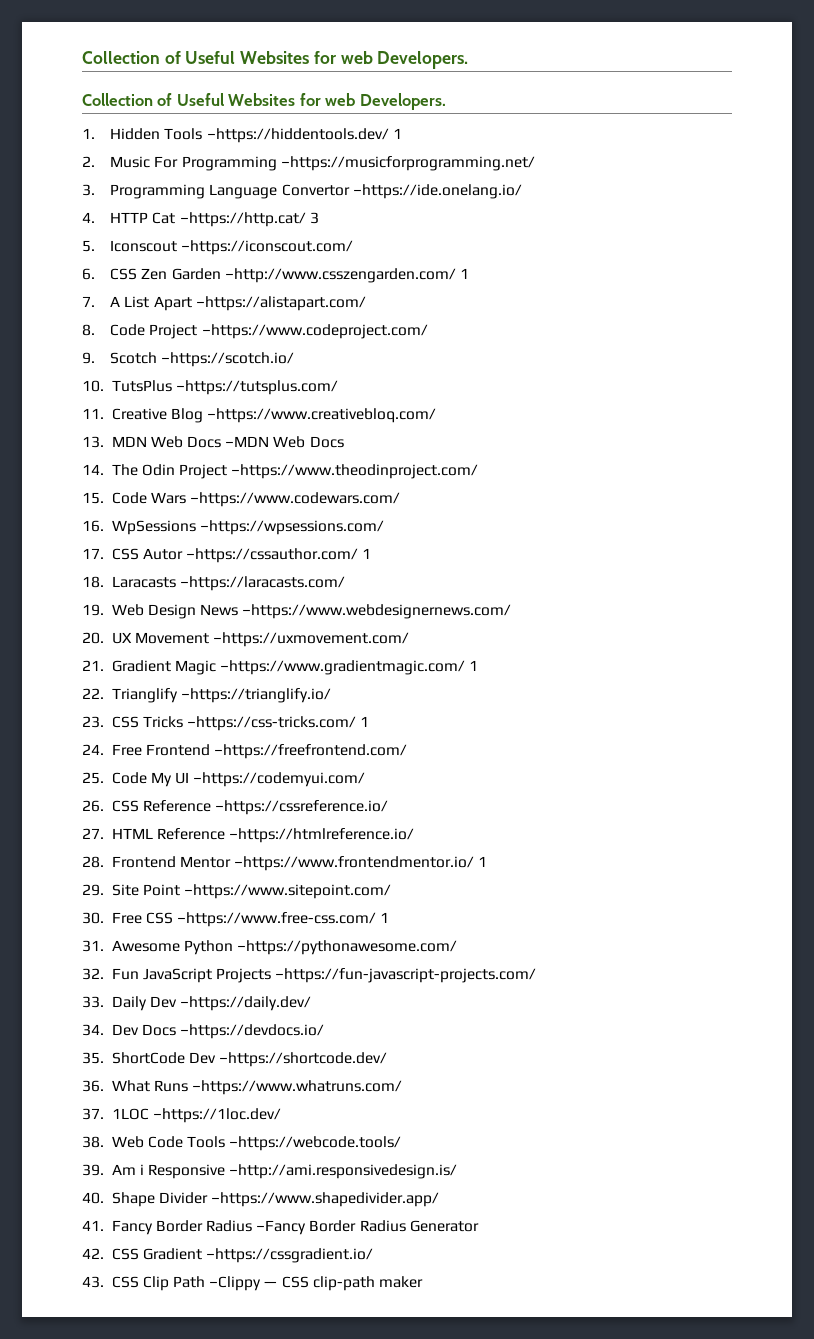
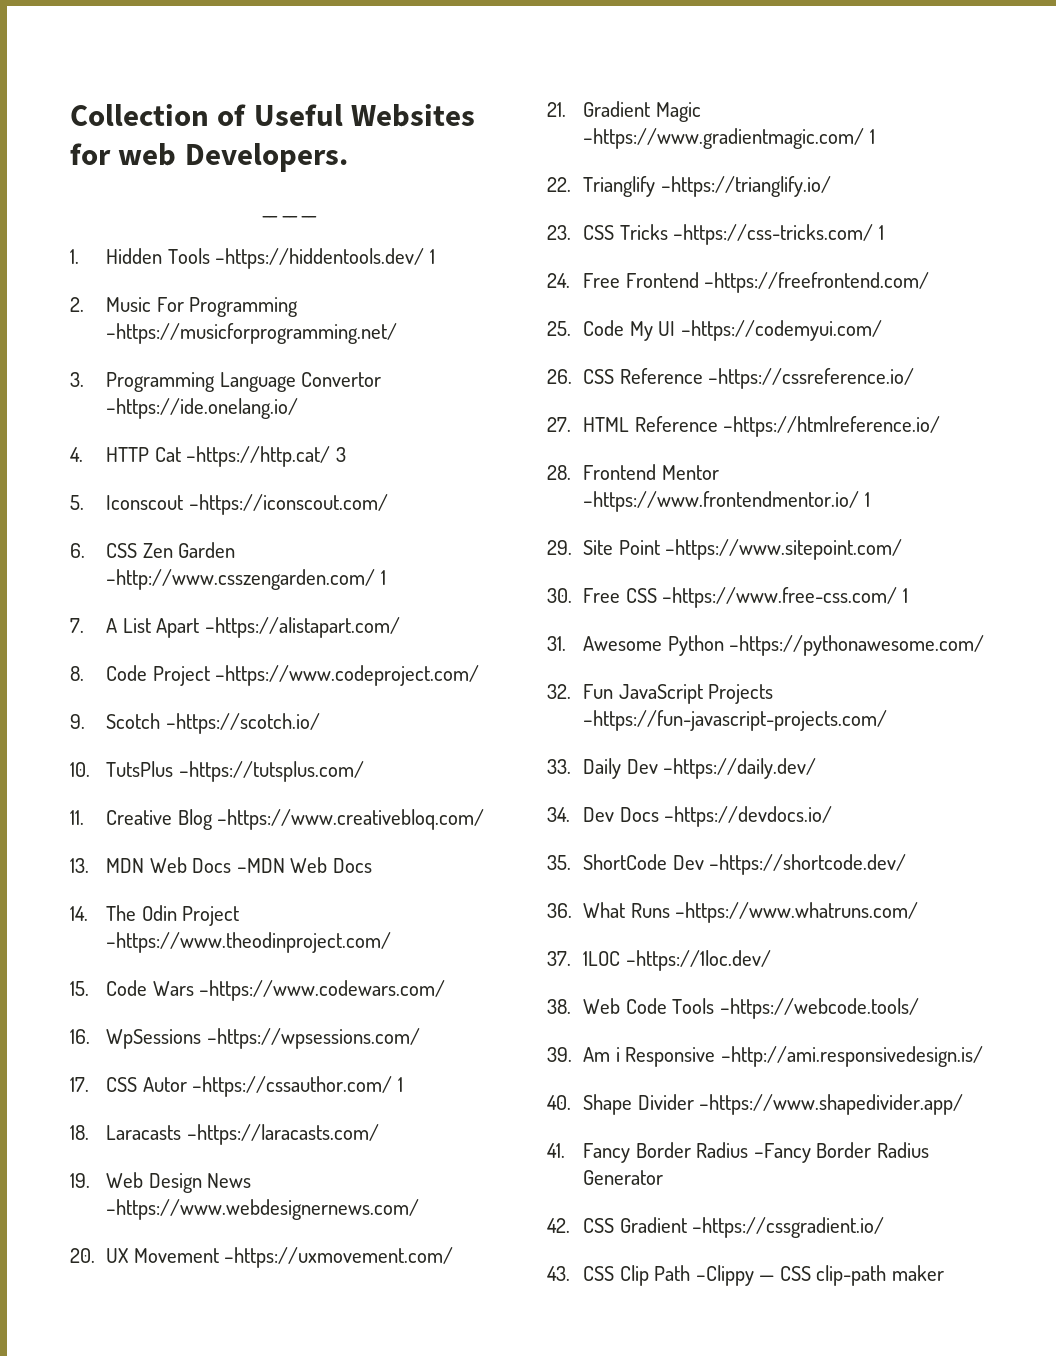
[82,51,469,69] [82,93,446,110] Collection of Useful Websites for web Developers. // Collection of Useful Websites for web Developers. -> [70,104,476,127] [70,143,348,172] [261,216,318,218] Collection of Useful Websites for web Developers. // __ __ __

